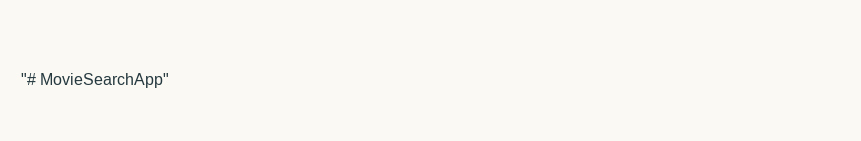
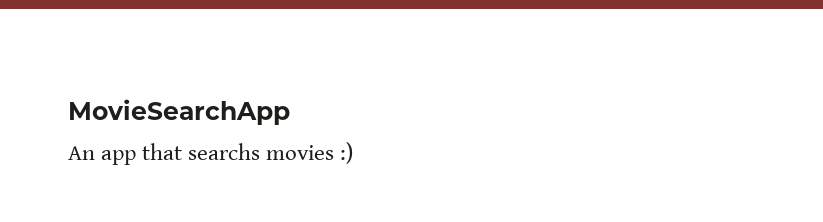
[21,73,170,88] "# MovieSearchApp" -> [68,99,290,125] [68,142,354,165] MovieSearchApp // An app that searchs movies :)

